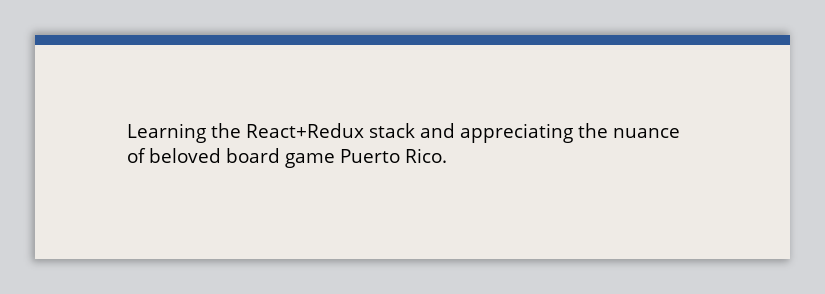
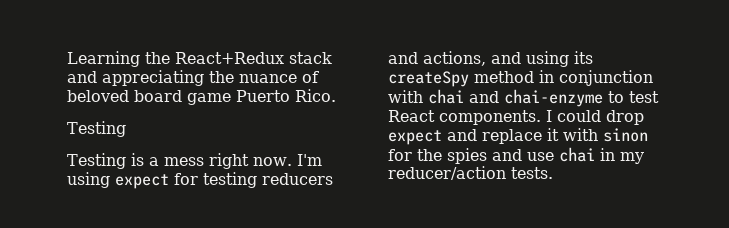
(447, 155) none -> [67,121,126,137] [67,153,322,169] [67,172,333,189] [388,51,593,67] [388,70,653,87] [388,89,659,107] [388,110,644,125] [388,128,648,145] [388,147,644,164] [388,166,553,180] // Testing // Testing is a mess right now. I'm using expect for testing reducers and actions, and using its createSpy method in conjunction with chai and chai-enzyme to test React components. I could drop expect and replace it with sinon for the spies and use chai in my reducer/action tests.

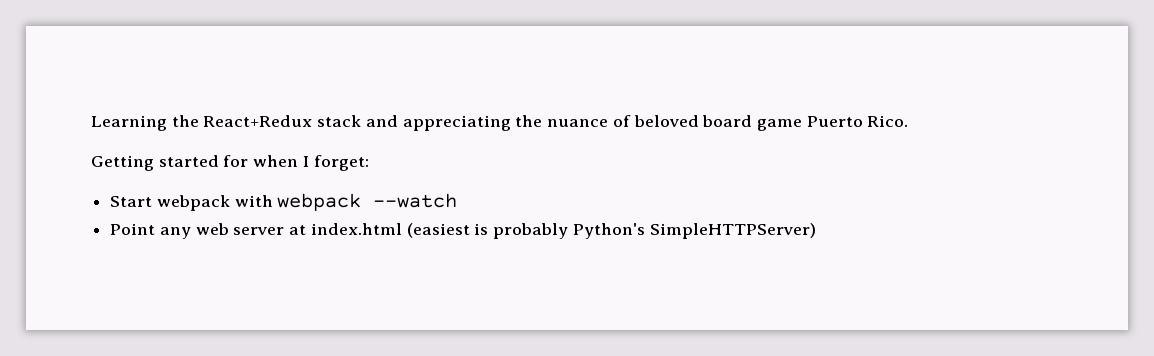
[67,121,126,137] [67,153,322,169] [67,172,333,189] [388,51,593,67] [388,70,653,87] [388,89,659,107] [388,110,644,125] [388,128,648,145] [388,147,644,164] [388,166,553,180] Testing // Testing is a mess right now. I'm using expect for testing reducers and actions, and using its createSpy method in conjunction with chai and chai-enzyme to test React components. I could drop expect and replace it with sinon for the spies and use chai in my reducer/action tests. -> [91,155,369,171] [110,193,458,211] [110,223,816,239] Getting started for when I forget: // Start webpack with webpack --watch // Point any web server at index.html (easiest is probably Python's SimpleHTTPServer)

